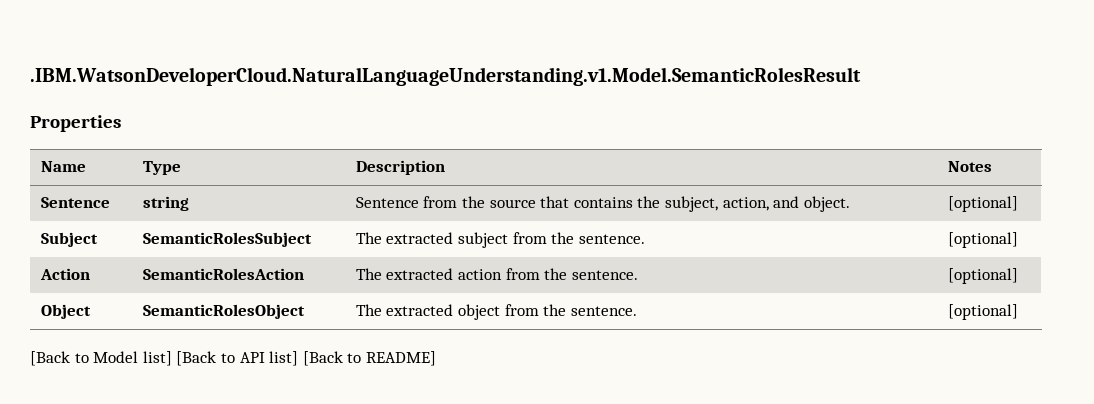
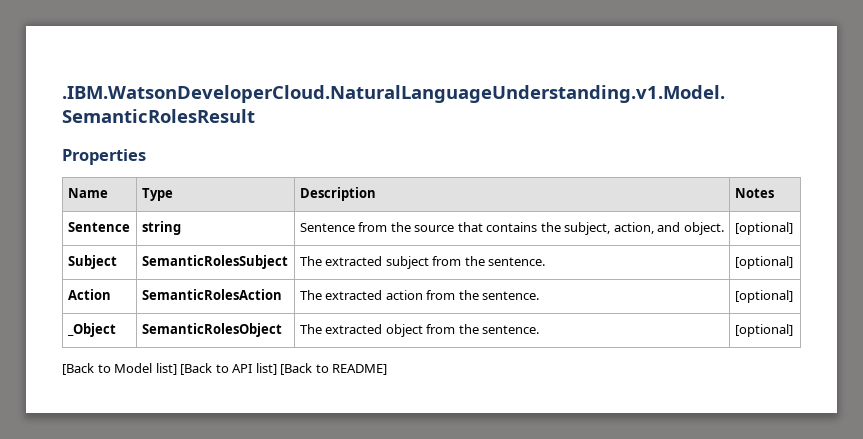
[40,304,91,319] Object -> [66,323,116,337] _Object

